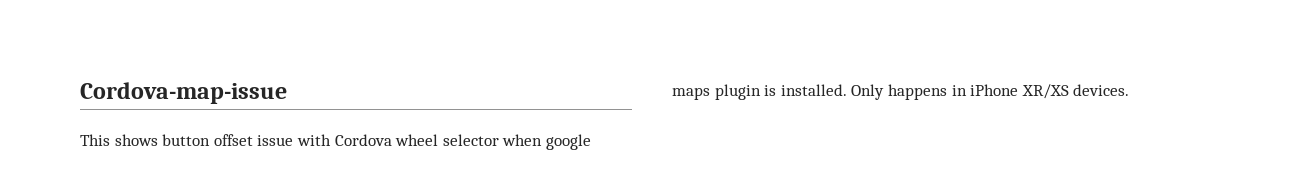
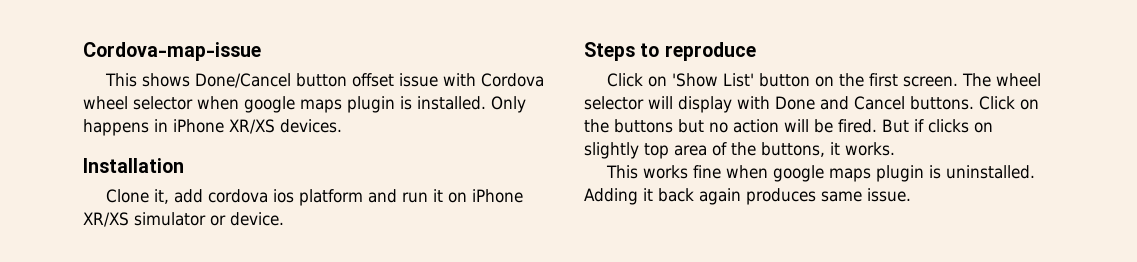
(158, 140) none -> [194,73,291,88] Done/Cancel
(1130, 90) none -> [83,158,184,173] [105,189,523,206] [83,212,284,227] [584,42,756,61] [606,73,1041,87] [584,96,1039,113] [584,119,993,133] [584,142,895,159] [605,165,1035,182] [584,188,911,205] // Installation // Clone it, add cordova ios platform and run it on iPhone XR/XS simulator or device. // Steps to reproduce // Click on 'Show List' button on the first screen. The wheel selector will display with Done and Cancel buttons. Click on the buttons but no action will be fired. But if clicks on slightly top area of the buttons, it works. // This works fine when google maps plugin is uninstalled. Adding it back again produces same issue.

